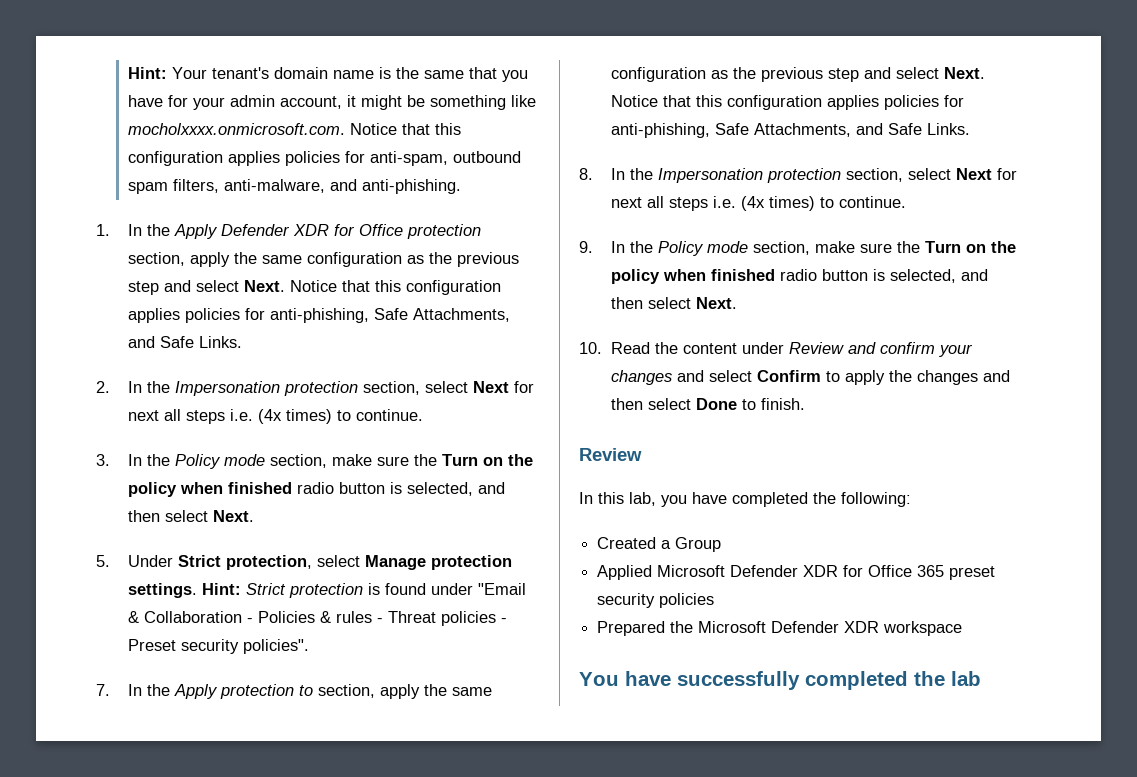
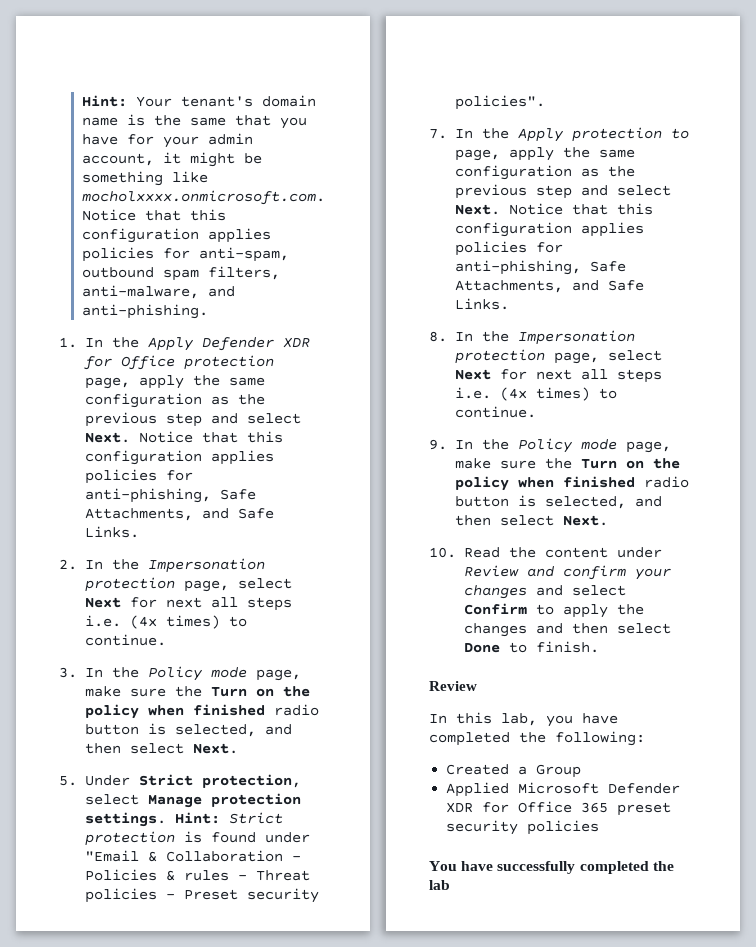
[127,252,185,266] section, -> [84,377,130,389] page,
[362,381,420,395] section, -> [183,580,229,592] page,
[269,454,327,468] section, -> [255,669,301,681] page,
[317,684,375,698] section, -> [454,149,500,161] page,
[845,168,903,182] section, -> [553,352,599,364] page,
[752,241,810,255] section, -> [625,441,671,453] page,
[597,621,963,636] // Prepared the Microsoft Defender XDR workspace -> (600, 827) none

